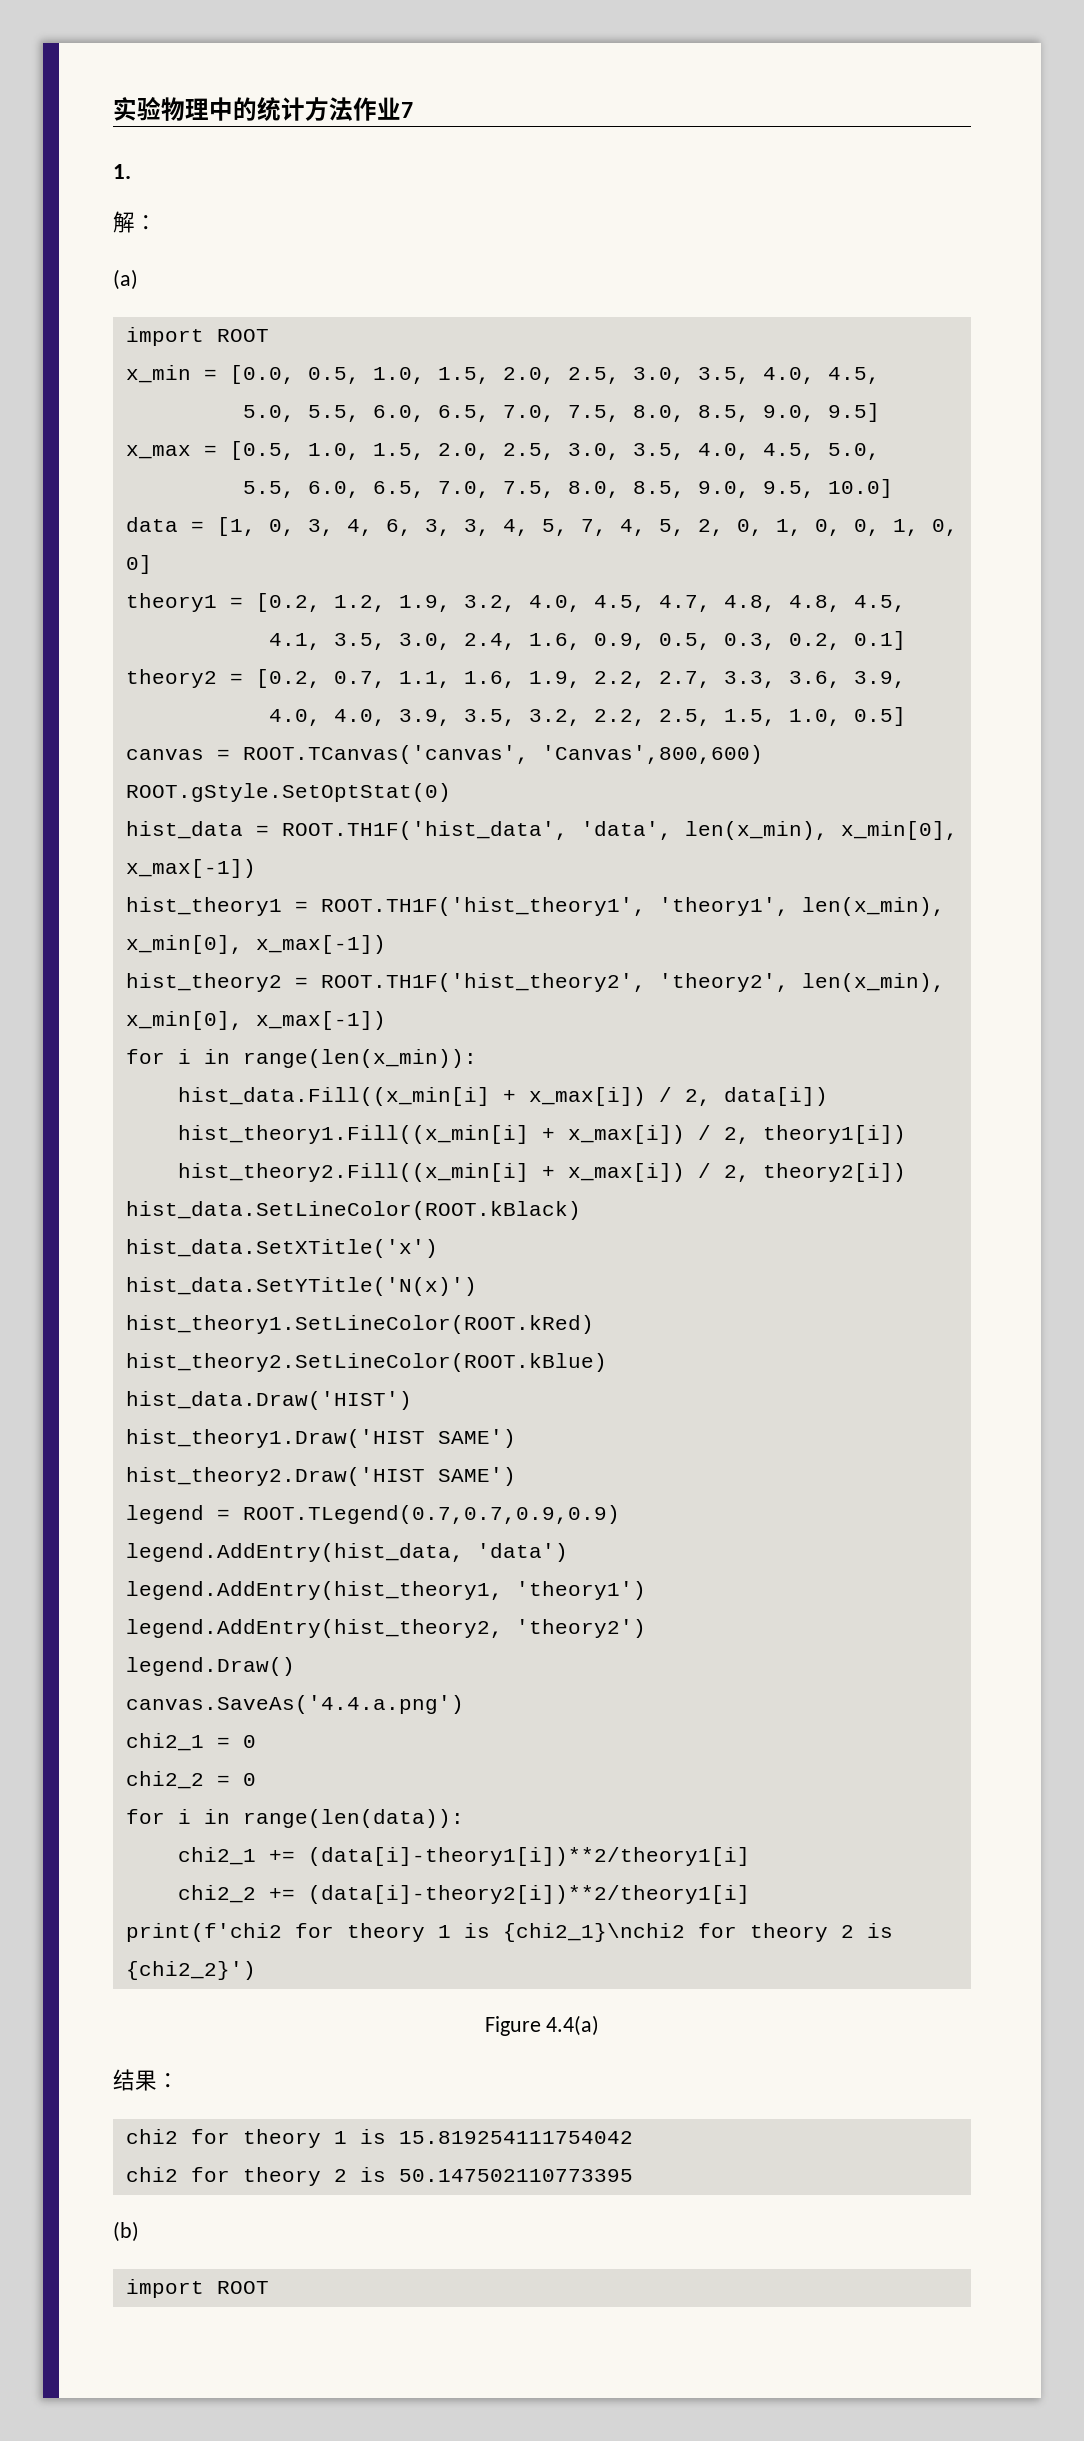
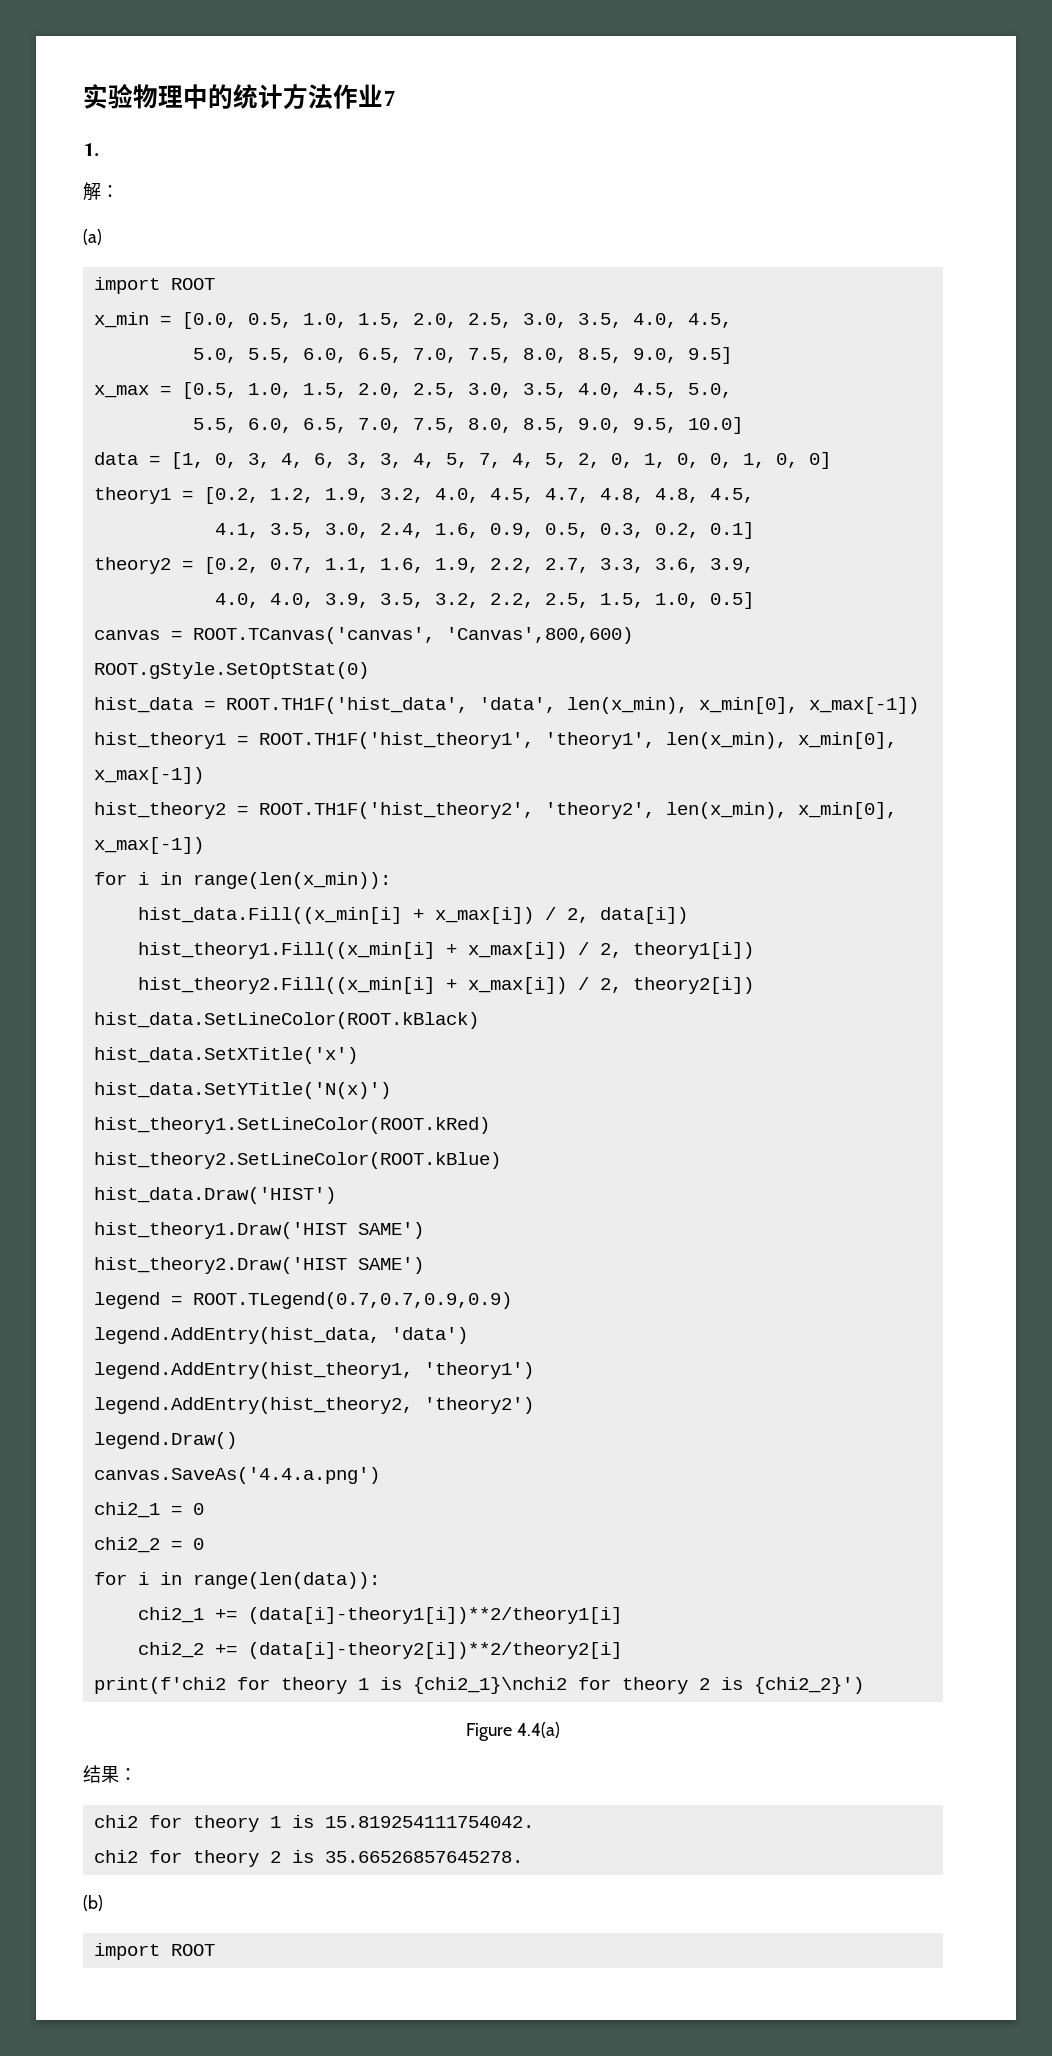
[307,1885,750,1904] (data[i]-theory2[i])**2/theory1[i] -> [247,1642,622,1659] (data[i]-theory2[i])**2/theory2[i]
[398,2131,633,2144] 15.819254111754042 -> [324,1816,534,1828] 15.819254111754042.
[398,2169,633,2182] 50.147502110773395 -> [324,1851,523,1863] 35.66526857645278.

